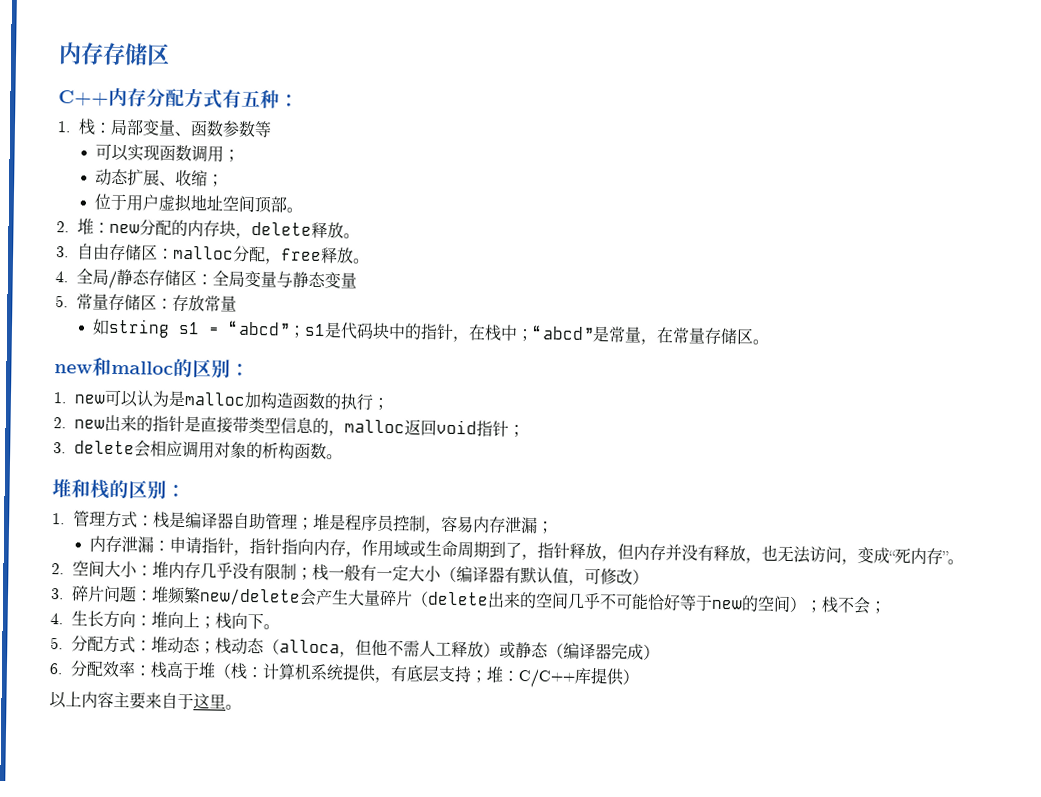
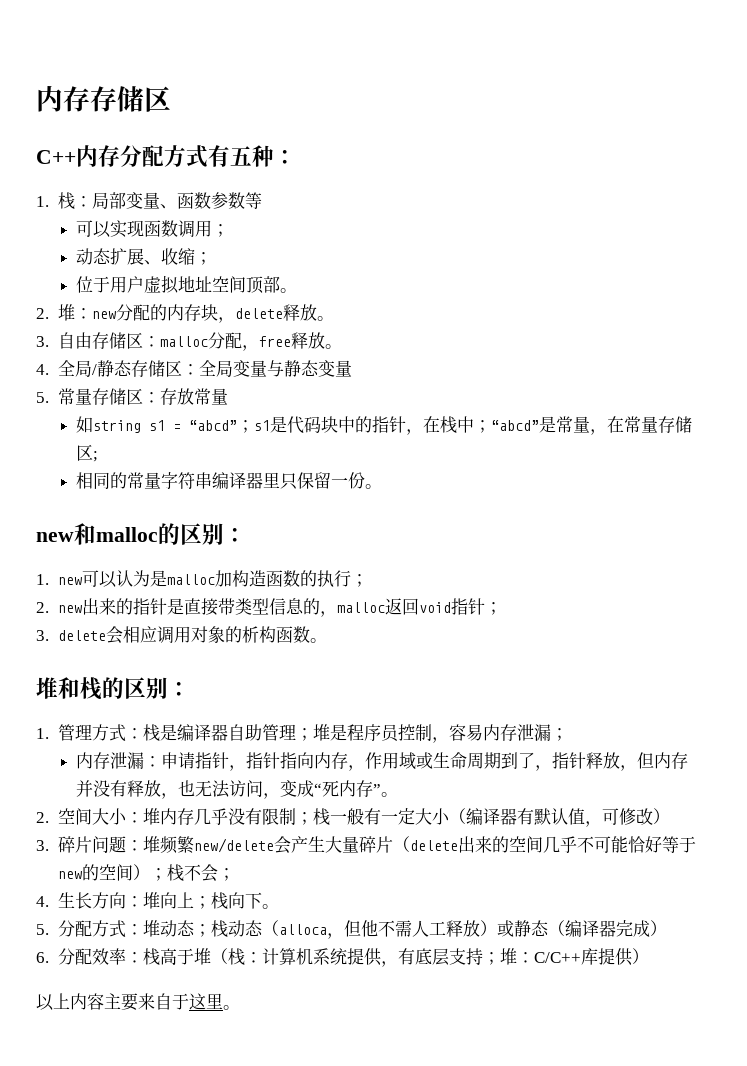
(755, 336) none -> [92,451,98,462] [75,472,365,490] ; // 相同的常量字符串编译器里只保留一份

